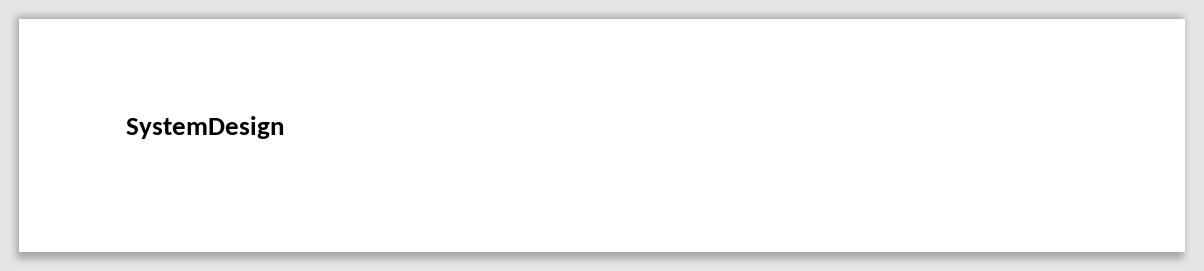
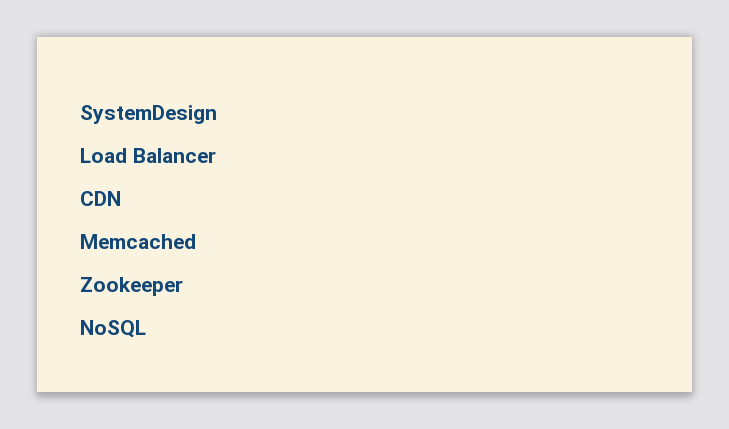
(284, 127) none -> [80,148,216,163] [80,191,121,206] [80,234,196,249] [80,277,183,296] [80,320,146,338] // Load Balancer // CDN // Memcached // Zookeeper // NoSQL

